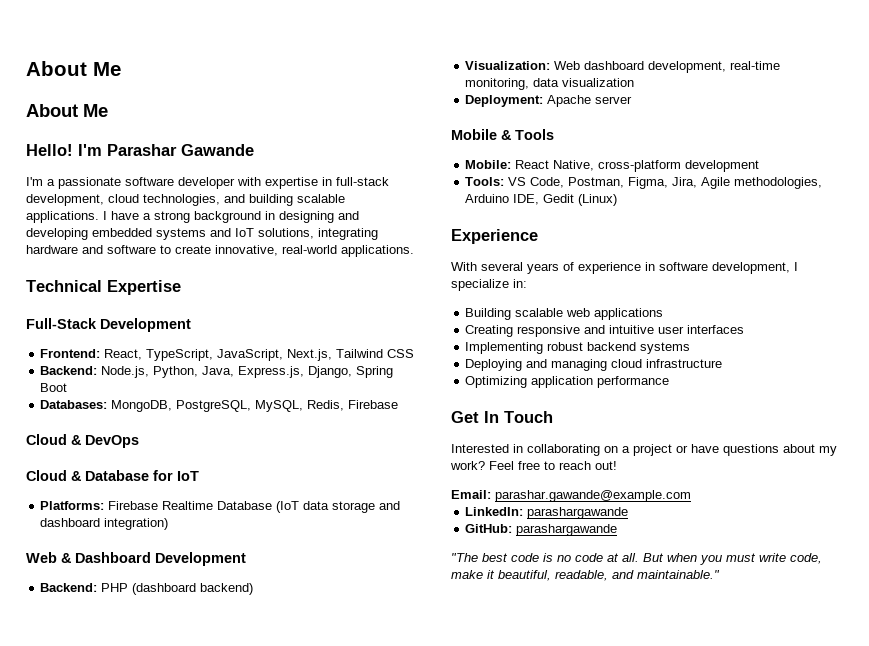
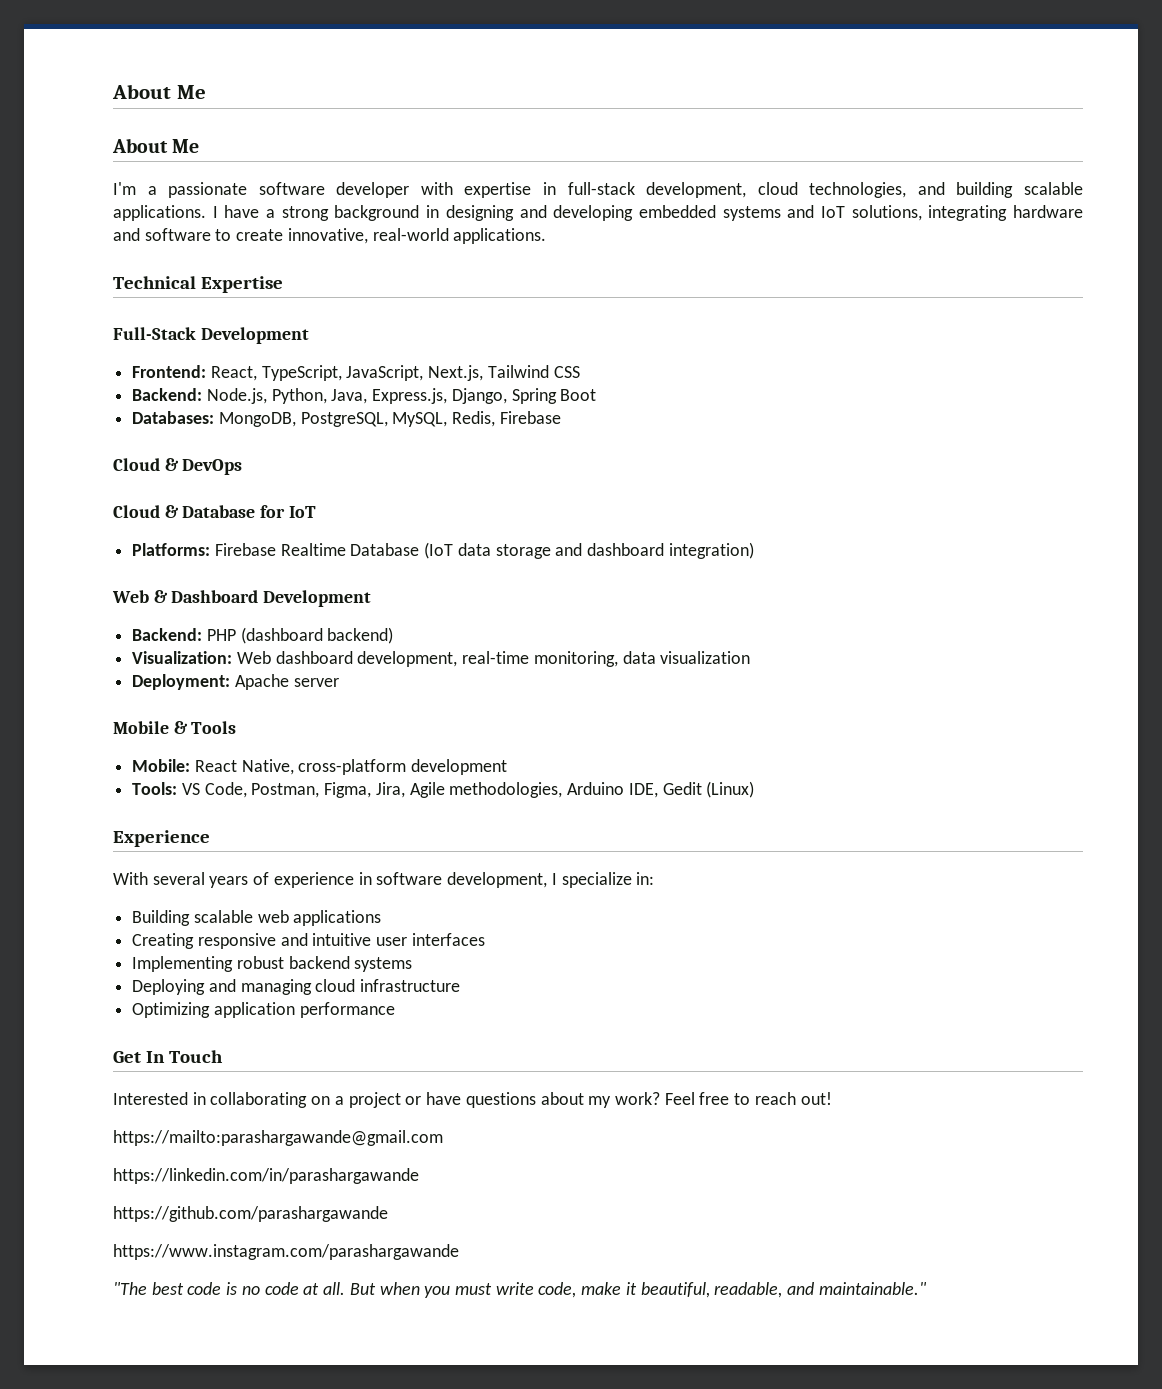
[26,144,254,156] // Hello! I'm Parashar Gawande -> (200, 146) none
[451,490,691,502] [465,507,629,519] [465,524,618,536] Email: parashar.gawande@example.com // LinkedIn: parashargawande // GitHub: parashargawande -> [113,1130,443,1146] [113,1168,419,1184] [113,1206,388,1222] [113,1244,459,1260] https://mailto:parashargawande@gmail.com // https://linkedin.com/in/parashargawande // https://github.com/parashargawande // https://www.instagram.com/parashargawande

